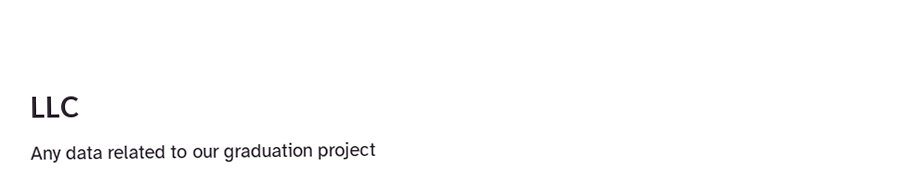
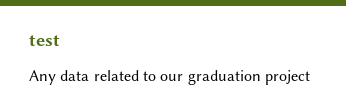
[29,96,80,118] LLC -> [29,35,60,46] test

